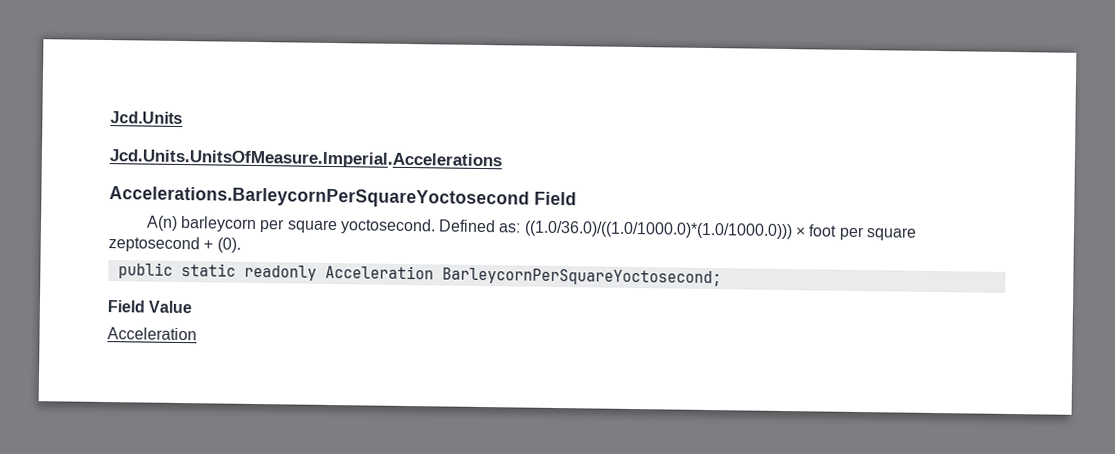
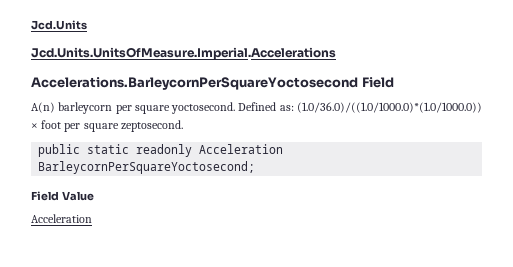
[523,220,793,240] ((1.0/36.0)/((1.0/1000.0)*(1.0/1000.0))) -> [296,102,482,113] (1.0/36.0)/((1.0/1000.0)*(1.0/1000.0))
[108,236,241,253] zeptosecond + (0). -> [120,120,183,132] zeptosecond.

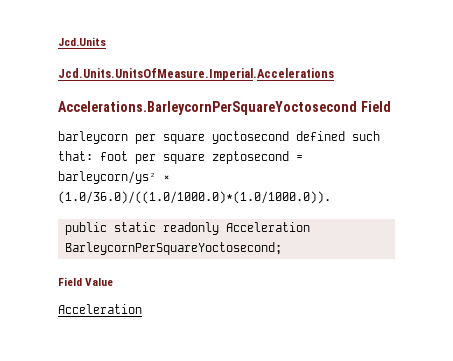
[31,102,55,113] A(n) -> (391, 106) none
[171,102,482,114] [31,120,183,132] yoctosecond. Defined as: (1.0/36.0)/((1.0/1000.0)*(1.0/1000.0)) × foot per square zeptosecond. -> [212,131,380,144] [58,151,303,164] [58,171,170,184] [58,191,331,204] yoctosecond defined such that: foot per square zeptosecond = barleycorn/ys² × (1.0/36.0)/((1.0/1000.0)*(1.0/1000.0)).

